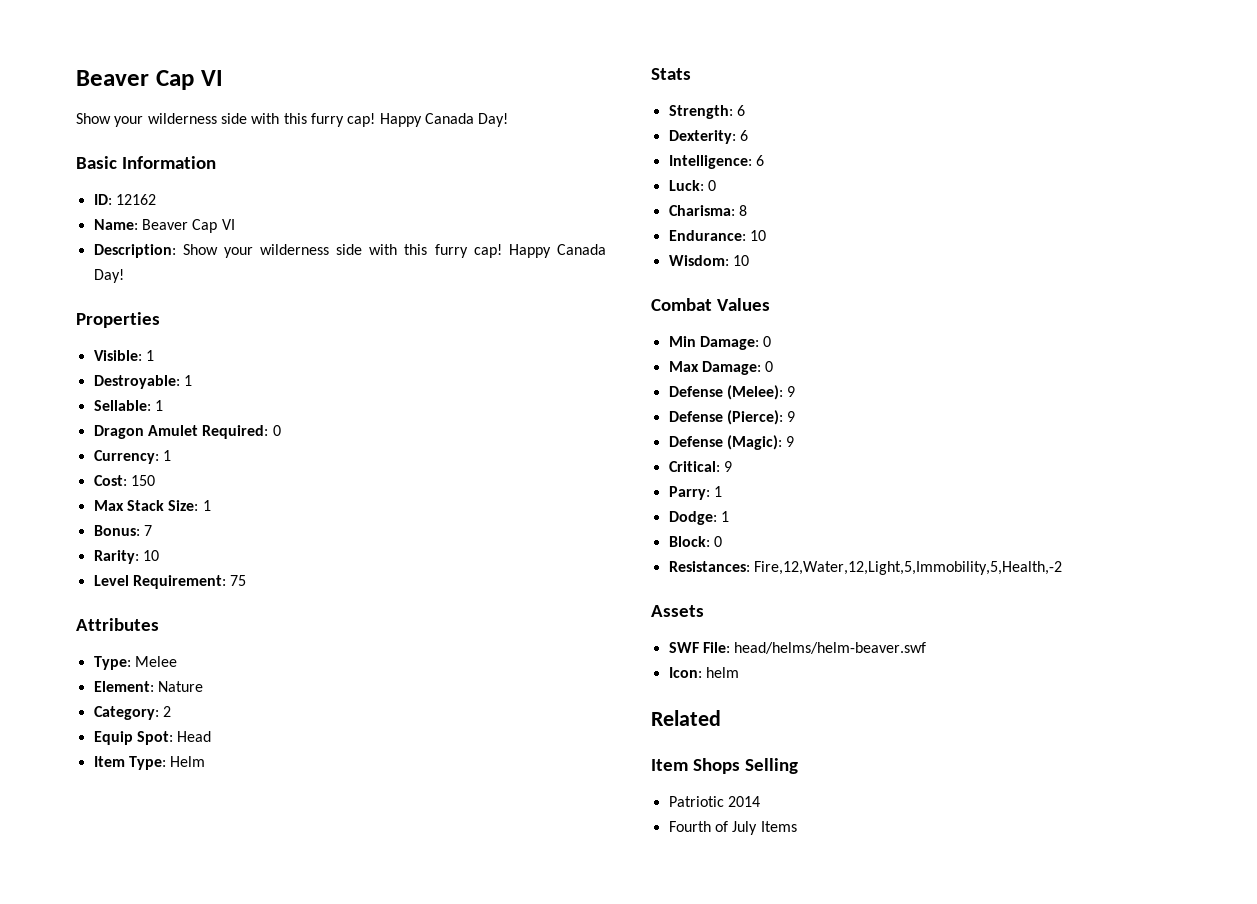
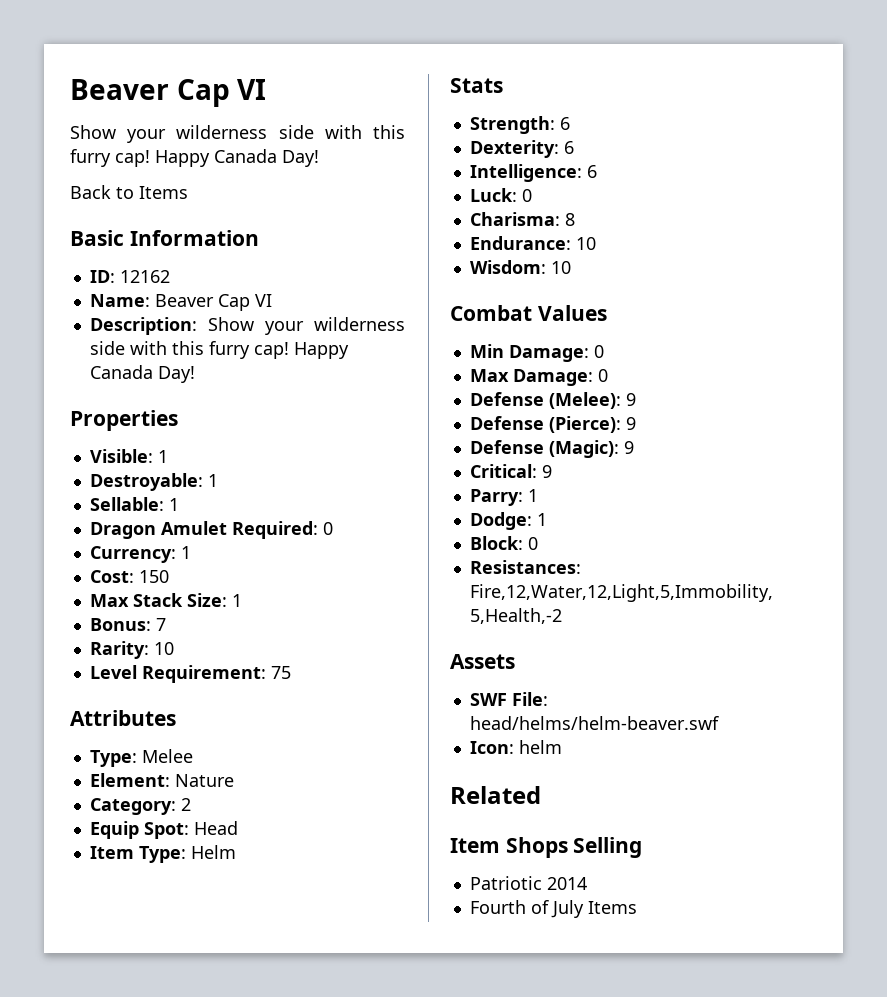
(509, 120) none -> [70,185,188,199] // Back to Items

